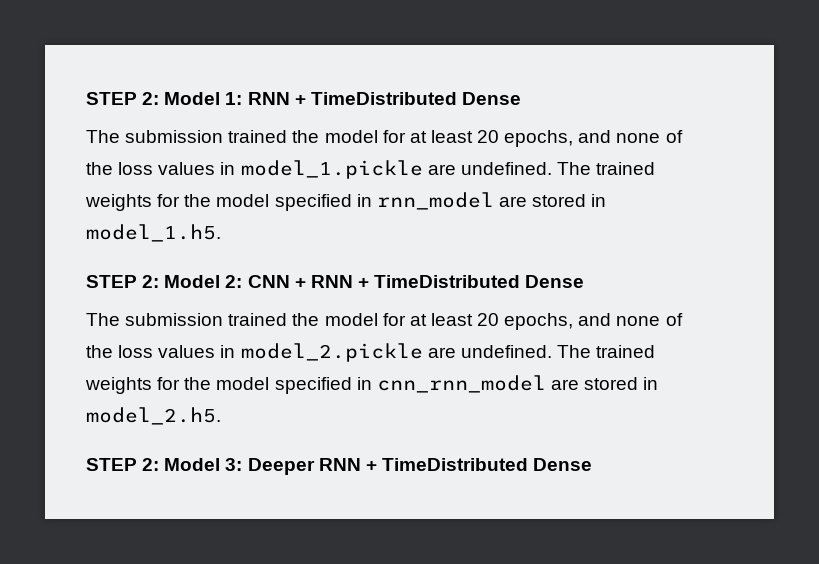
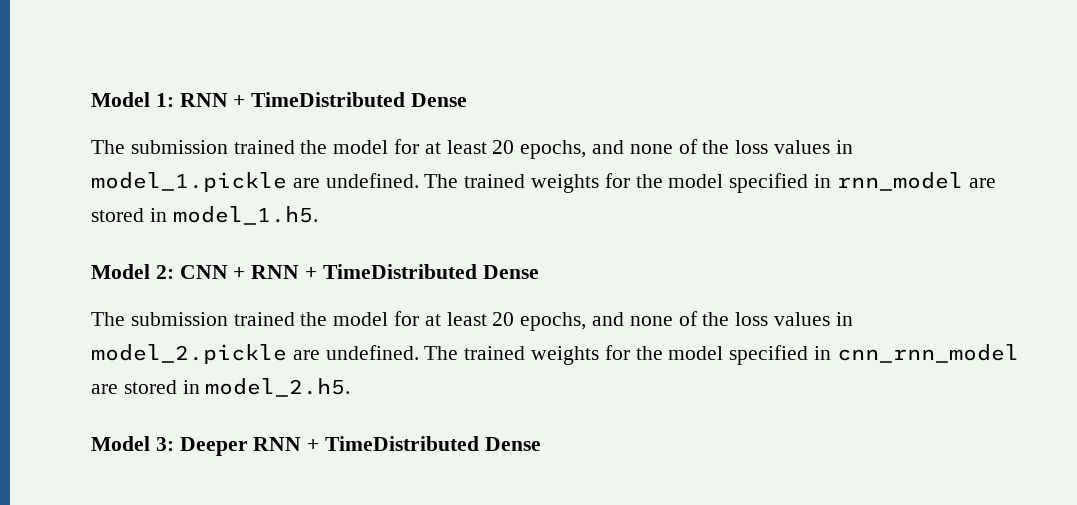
[86,92,160,105] STEP 2: -> (91, 99) none
[86,275,160,288] STEP 2: -> (318, 215) none
[86,458,160,471] STEP 2: -> (351, 387) none

